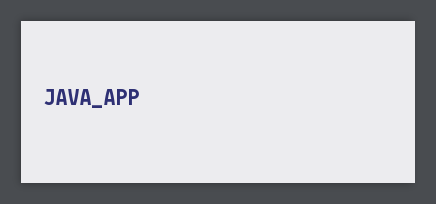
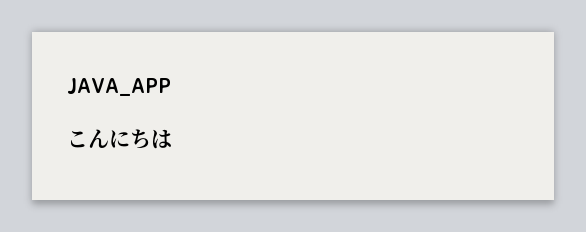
(139, 98) none -> [67,129,172,149] // こんにちは

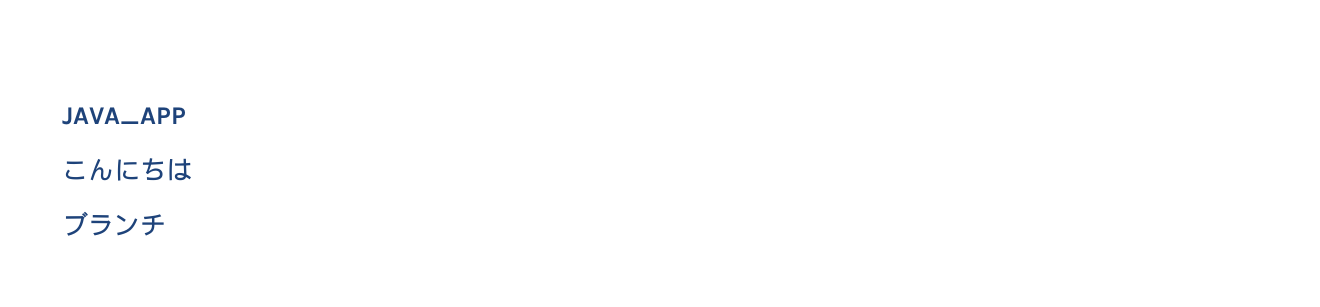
(172, 139) none -> [62,211,166,236] // ブランチ

